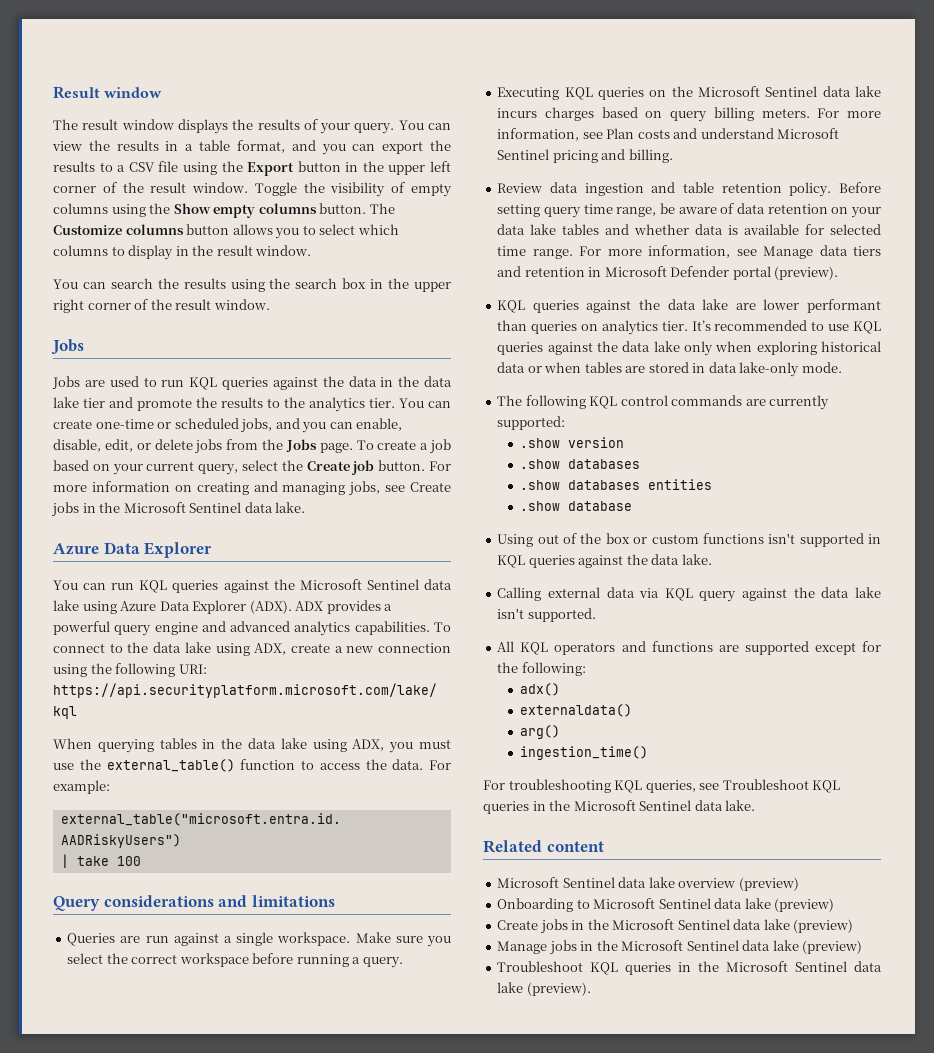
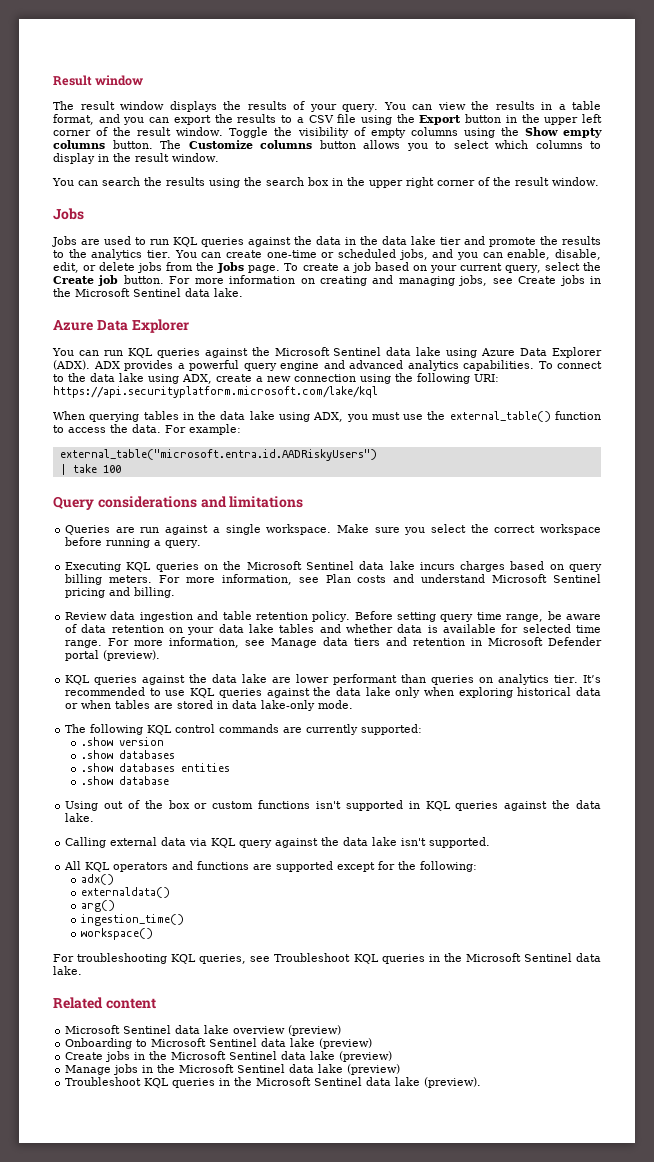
(649, 753) none -> [80,928,153,940] // workspace()

